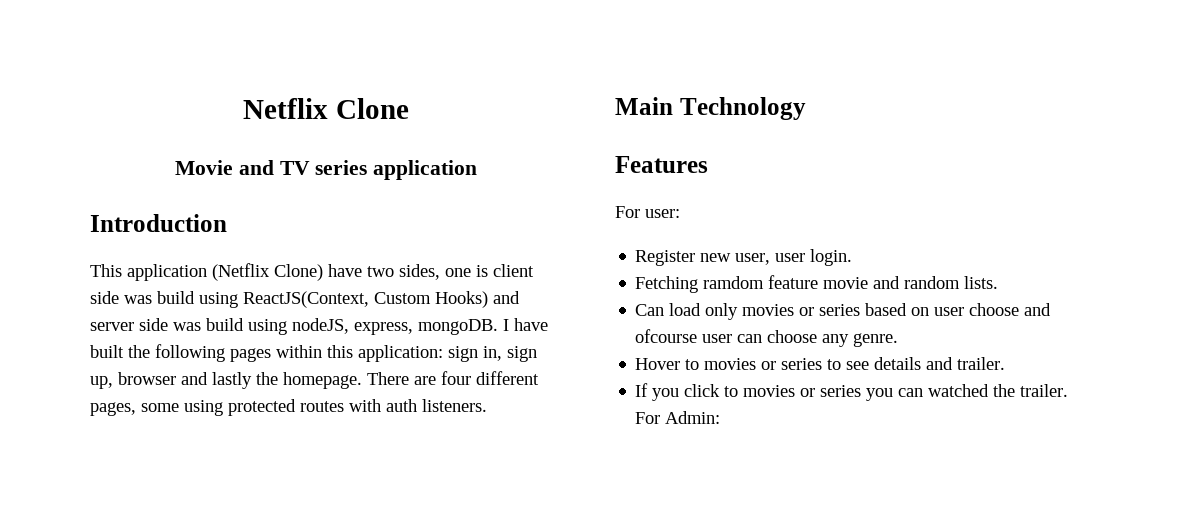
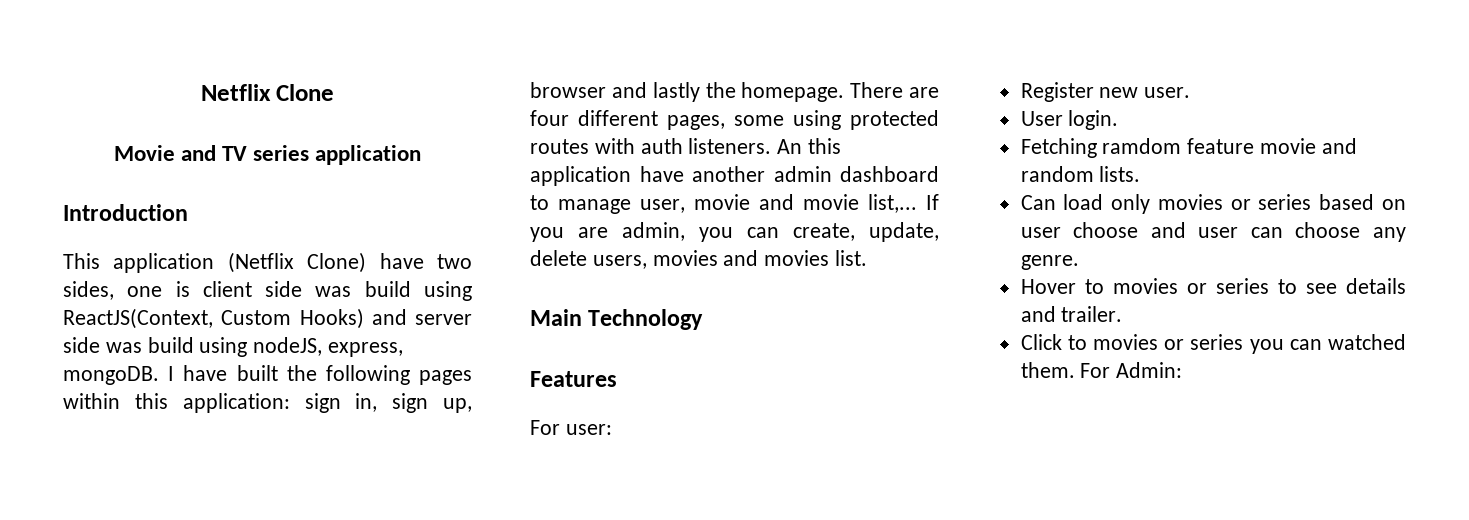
(487, 405) none -> [777,138,842,154] [530,166,939,186] [530,194,939,214] [530,222,939,242] [530,250,868,269] An this application have another admin dashboard to manage user, movie and movie list,... If you are admin, you can create, update, delete users, movies and movies list.
[735,253,806,265] user, user -> [1144,87,1191,98] [1020,111,1063,126] user. // User
[635,329,698,343] ofcourse -> (1186, 230) none
[635,383,721,401] If you click -> [1020,334,1062,350] Click
[993,384,1069,397] the trailer. -> [1020,362,1075,378] them.

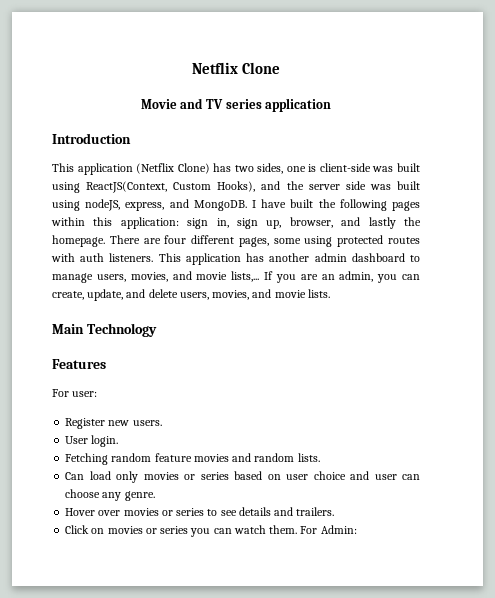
[379,253,424,269] have -> [213,163,232,172] has
[202,281,472,301] [63,308,407,329] client side was build using ReactJS(Context, Custom Hooks) and -> [319,163,420,172] [52,181,304,193] client-side was built using ReactJS(Context, Custom Hooks), and the
[147,337,194,353] build -> [396,181,420,190] built
[63,366,159,385] mongoDB. -> [169,199,247,211] and MongoDB.
[530,82,606,98] browser -> [289,217,333,228] browser,
[777,138,842,154] [530,166,684,186] An this application have -> [158,253,265,265] This application has
[640,194,917,213] user, movie and movie list,... -> [96,271,260,282] users, movies, and movie lists,...
(608, 232) none -> [321,274,335,280] an
(939, 232) none -> [126,289,146,298] and
[652,250,868,266] movies and movies list. -> [212,289,330,300] movies, and movie lists.
[1144,87,1191,98] user. -> [132,420,162,426] users.
[1102,138,1317,154] ramdom feature movie -> [111,453,229,462] random feature movies
[1073,222,1139,238] choose -> [313,471,346,480] choice
[1084,279,1104,294] to -> [98,510,121,516] over
[1061,306,1123,322] trailer. -> [296,507,335,516] trailers.
[1067,335,1087,350] to -> [91,528,105,534] on
[1328,334,1406,350] watched -> [233,525,266,534] watch

